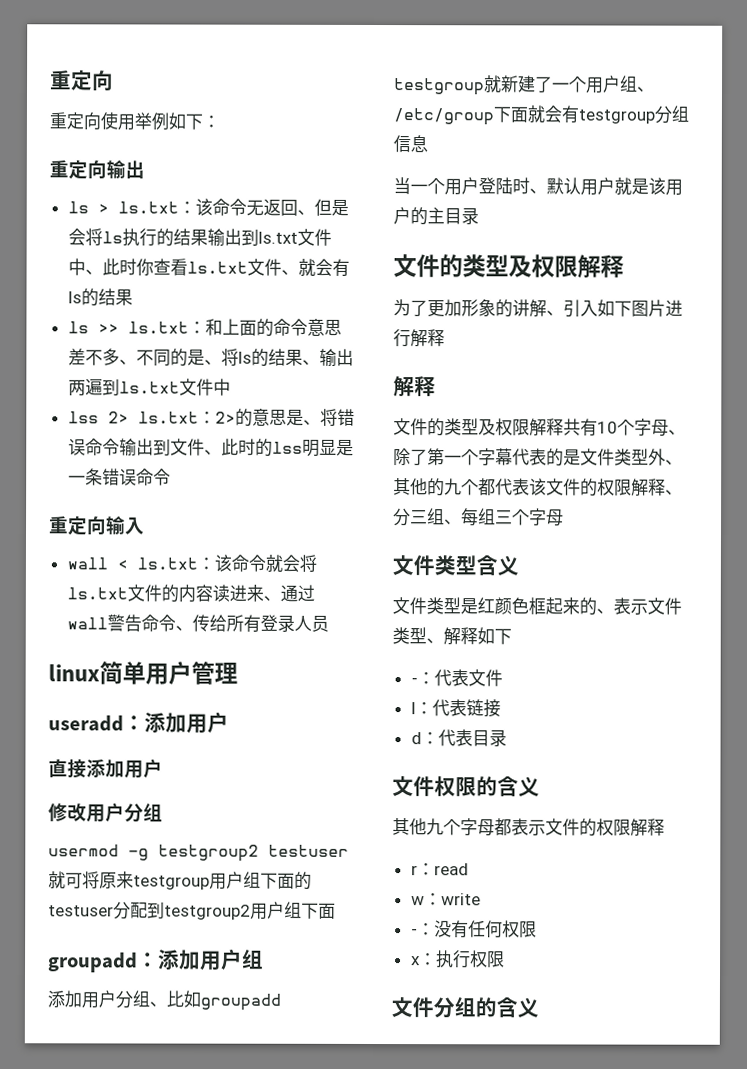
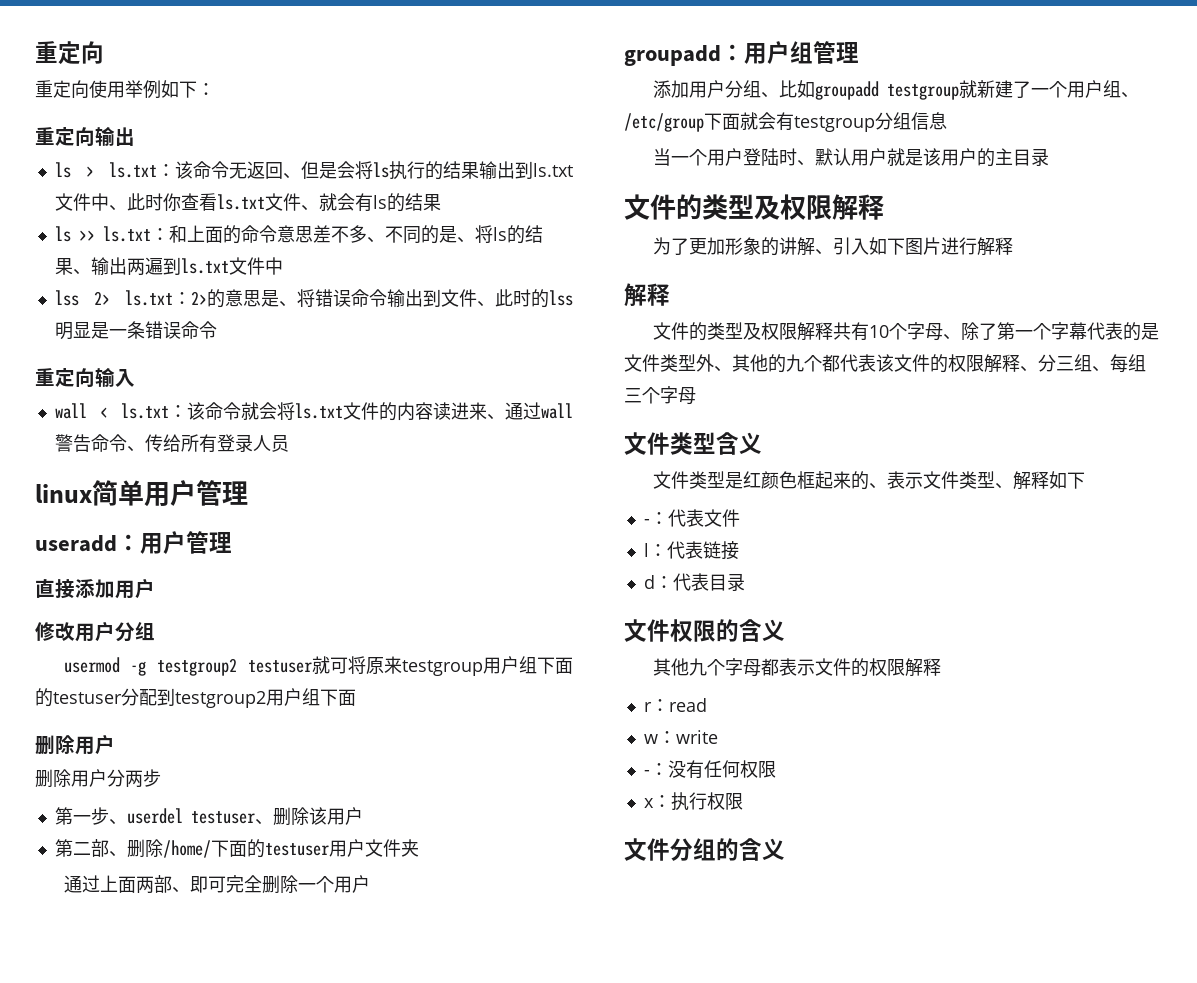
[144,711,229,734] 添加用户 -> [140,531,232,554] 用户管理
(336, 910) none -> [35,734,115,755] [35,769,161,788] [54,807,363,826] [54,839,419,858] [63,875,370,894] // 删除用户 // 删除用户分两步 // 第一步、userdel testuser、删除该用户 // 第二部、删除/home/下面的testuser用户文件夹 // 通过上面两部、即可完全删除一个用户
[158,948,264,971] 添加用户组 -> [744,41,859,64] 用户组管理

